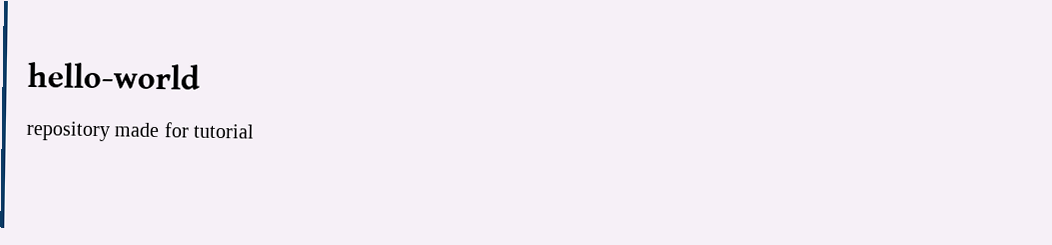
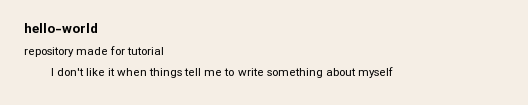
(255, 131) none -> [50,67,393,78] // I don't like it when things tell me to write something about myself

